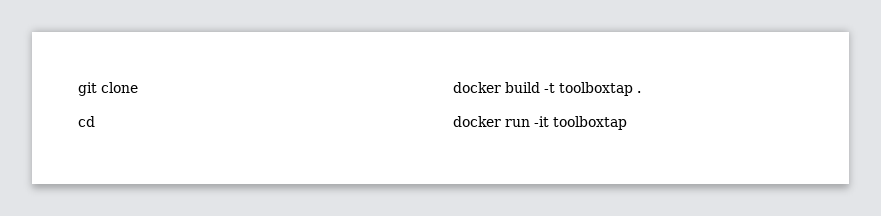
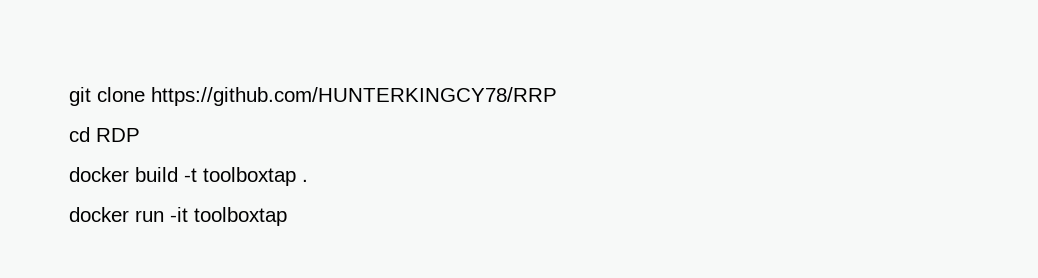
(138, 87) none -> [151,87,557,106] https://github.com/HUNTERKINGCY78/RRP
(95, 121) none -> [96,128,140,142] RDP

